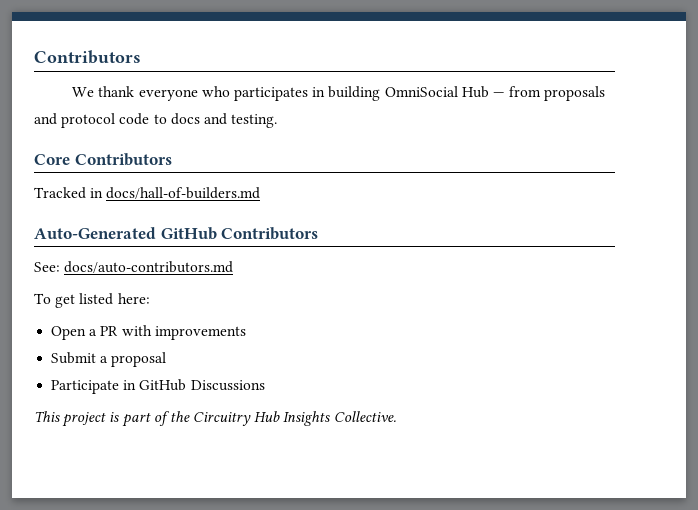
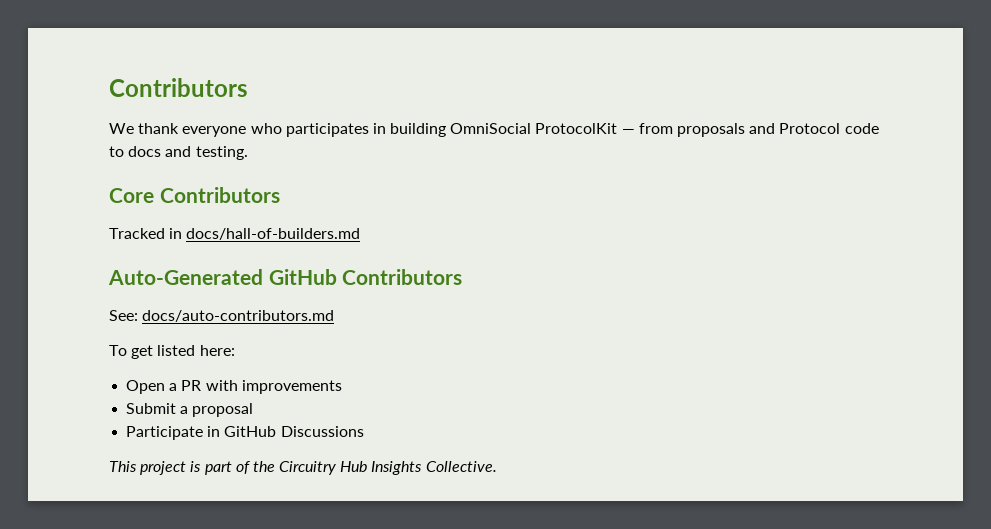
[461,86,489,98] Hub -> [535,123,618,134] ProtocolKit
[61,113,116,128] protocol -> [779,123,841,134] Protocol

